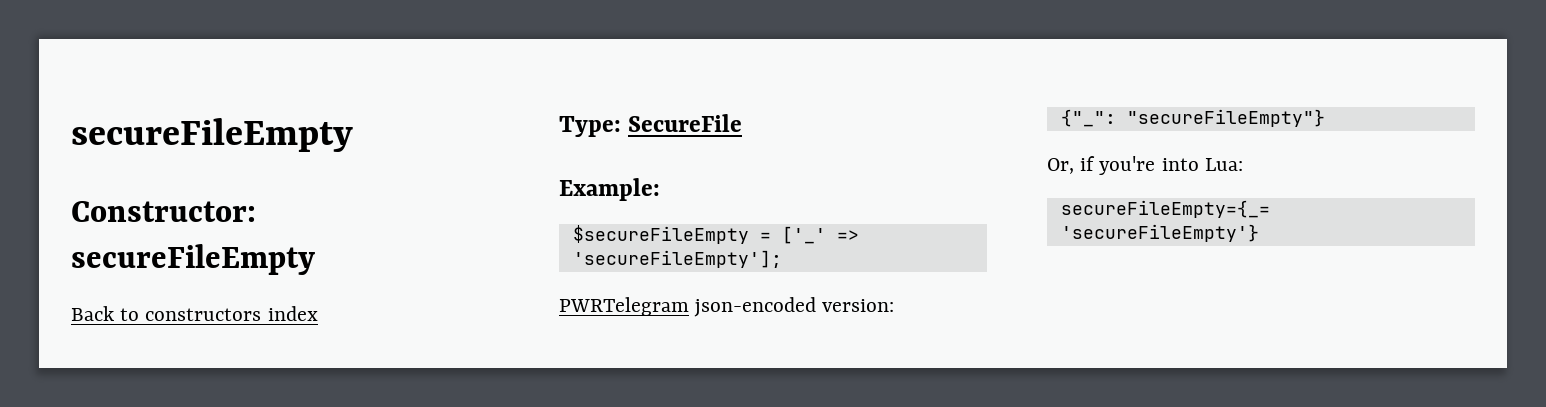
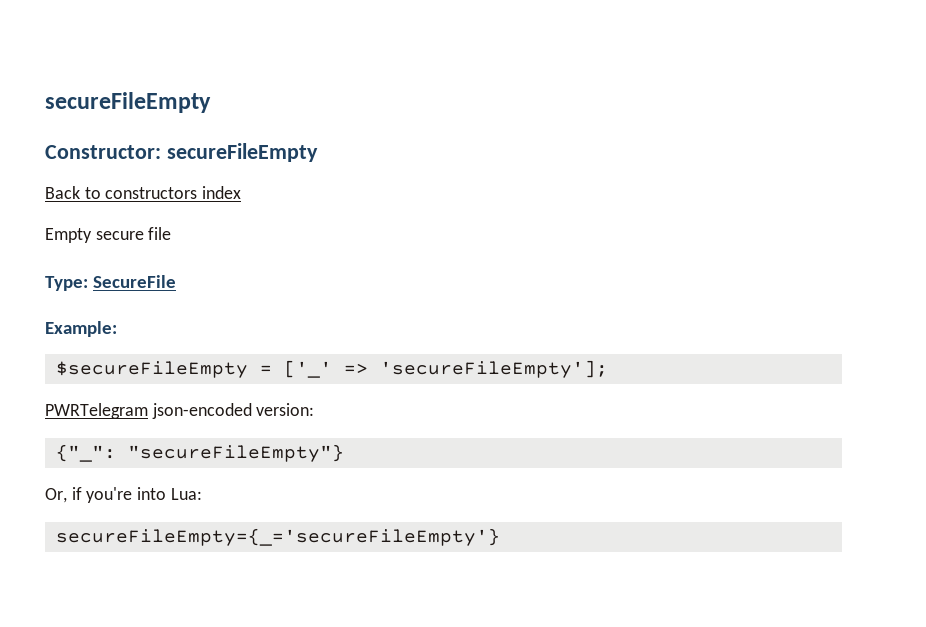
(318, 313) none -> [45,227,172,243] // Empty secure file

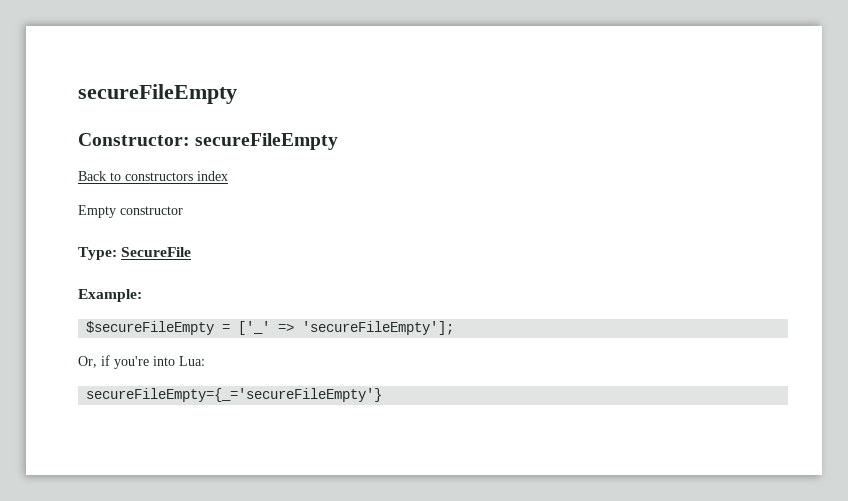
[95,227,172,240] secure file -> [120,206,183,215] constructor
[45,403,315,419] [55,444,344,462] // PWRTelegram json-encoded version: // {"_": "secureFileEmpty"} -> (455, 328) none

